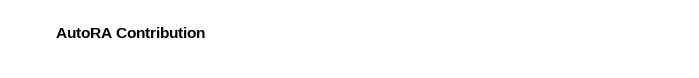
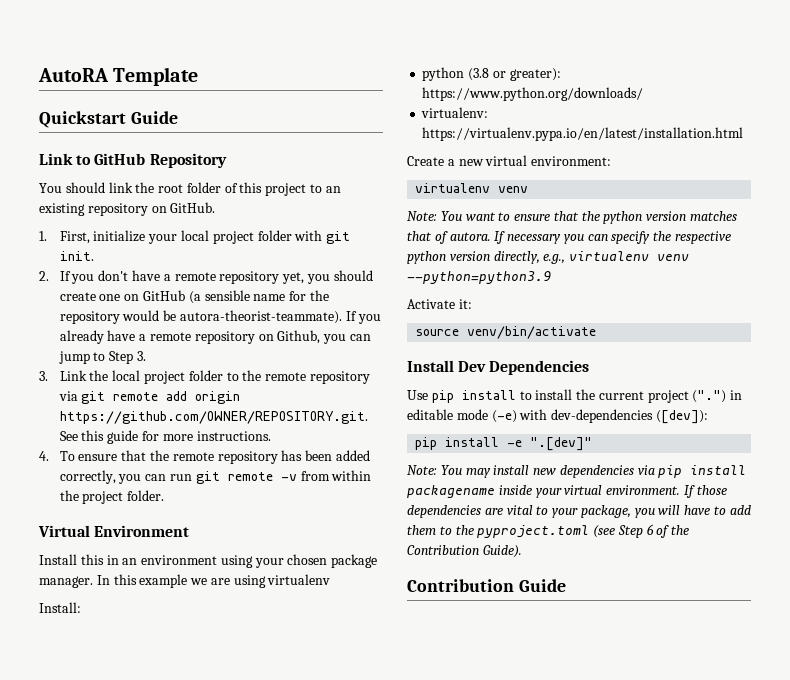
[116,27,206,38] Contribution -> [113,67,199,86] [39,111,178,128] [39,153,227,168] [39,182,341,196] [39,202,216,216] [39,230,351,244] [59,251,94,261] [39,270,373,284] [59,290,329,304] [59,310,381,324] [59,330,371,344] [58,351,146,364] [39,370,370,384] [58,391,241,404] [59,411,368,424] [59,430,271,444] [39,450,370,464] [59,470,372,484] [59,490,165,504] [38,525,190,537] [39,554,378,568] [39,574,331,588] [39,602,81,613] [422,67,561,81] [422,87,644,101] [421,107,489,118] [422,127,744,141] [407,155,612,166] [415,183,529,193] [407,211,738,224] [407,231,732,244] [407,251,690,264] [407,271,551,284] [407,299,472,309] [415,326,597,339] [407,360,590,375] [407,389,743,403] [407,409,708,424] [415,437,593,451] [407,465,747,478] [407,485,727,498] [407,505,751,518] [407,524,690,538] [407,545,522,558] [407,579,566,592] Template // Quickstart Guide // Link to GitHub Repository // You should link the root folder of this project to an existing repository on GitHub. // 1. First, initialize your local project folder with git init. // 2. If you don't have a remote repository yet, you should create one on GitHub (a sensible name for the repository would be autora-theorist-teammate). If you already have a remote repository on Github, you can jump to Step 3. // 3. Link the local project folder to the remote repository via git remote add origin https://github.com/OWNER/REPOSITORY.git. See this guide for more instructions. // 4. To ensure that the remote repository has been added correctly, you can run git remote -v from within the project folder. // Virtual Environment // Install this in an environment using your chosen package manager. In this example we are using virtualenv // Install: // python (3.8 or greater): https://www.python.org/downloads/ // virtualenv: https://virtualenv.pypa.io/en/latest/installation.html // Create a new virtual environment: // virtualenv venv // Note: You want to ensure that the python version matches that of autora. If necessary you can specify the respective python version directly, e.g., virtualenv venv --python=python3.9 // Activate it: // source venv/bin/activate // Install Dev Dependencies // Use pip install to install the current project (".") in editable mode (-e) with dev-dependencies ([dev]): // pip install -e ".[dev]" // Note: You may install new dependencies via pip install packagename inside your virtual environment. If those dependencies are vital to your package, you will have to add them to the pyproject.toml (see Step 6 of the Contribution Guide). // Contribution Guide

